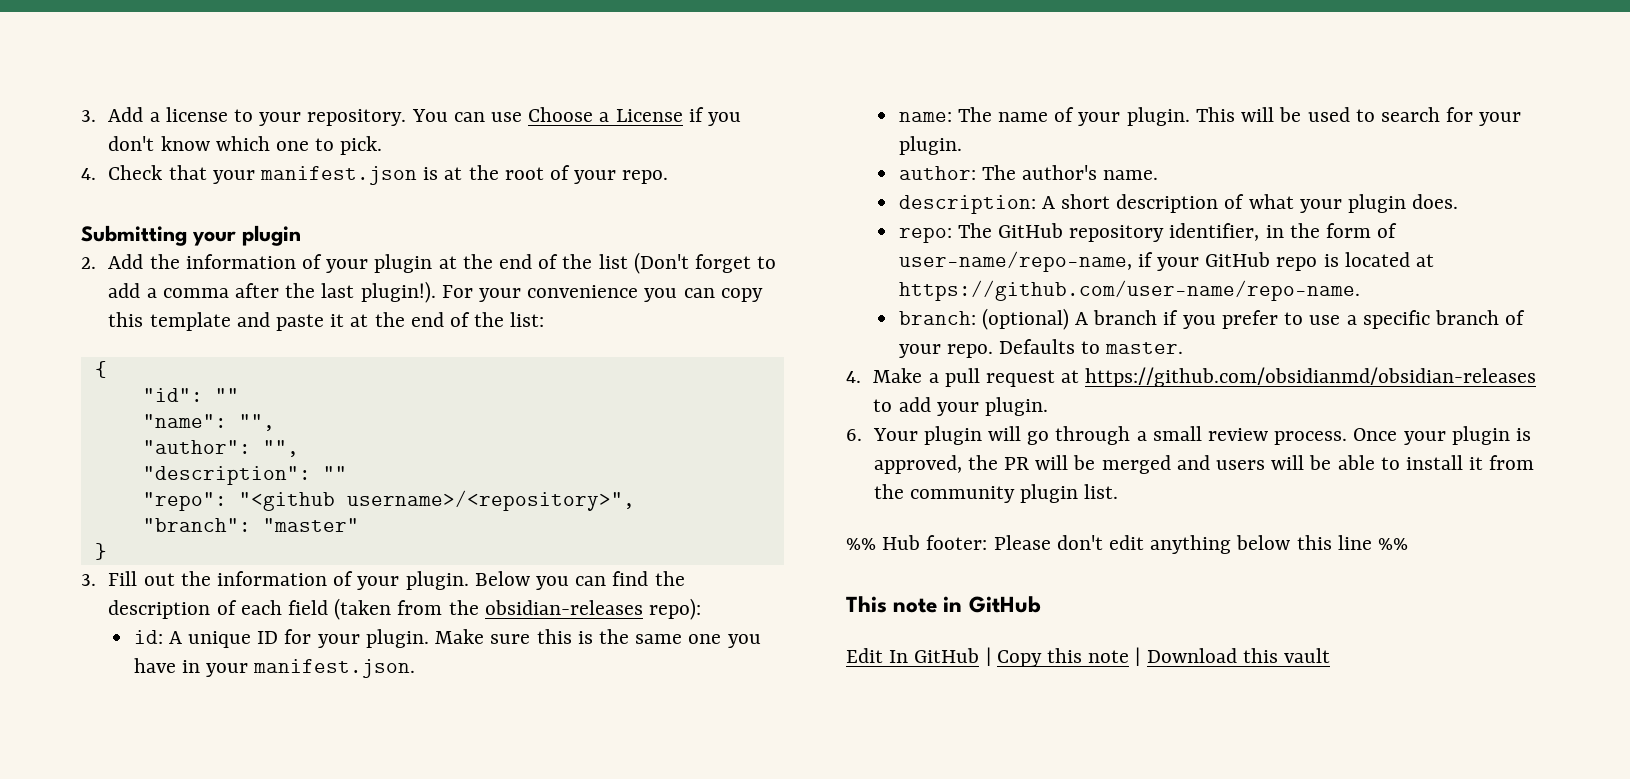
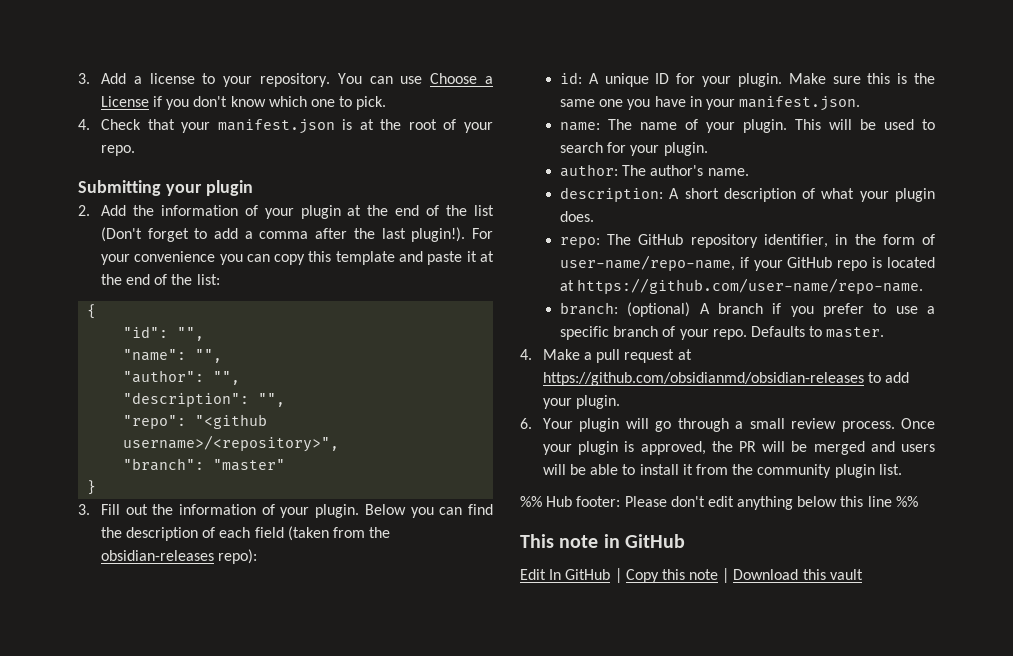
[214,388,239,402] "" -> [177,327,205,341] "",
[322,466,347,480] "" -> [258,393,286,407] "",

